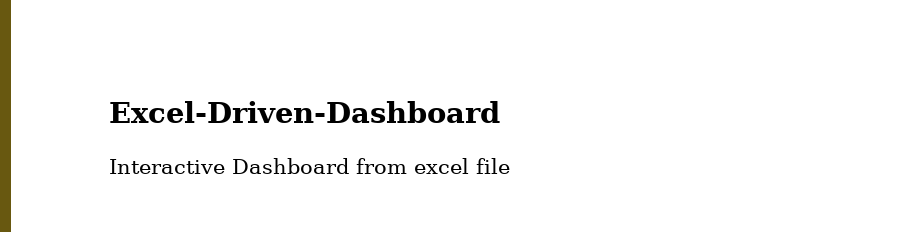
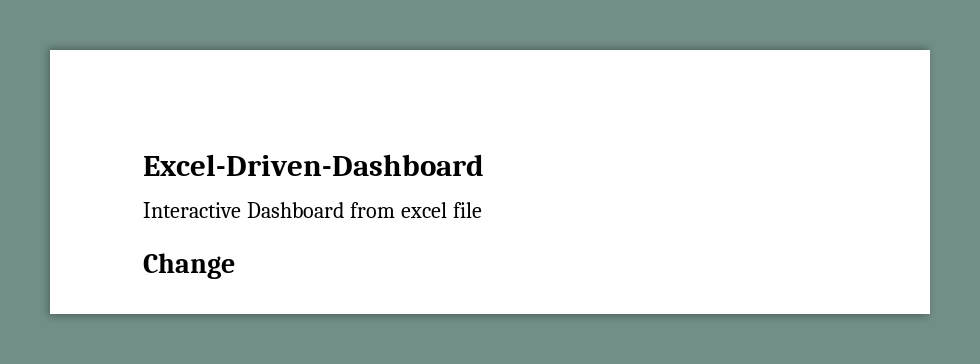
(510, 166) none -> [143,253,235,279] // Change

